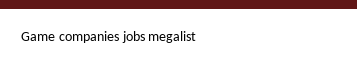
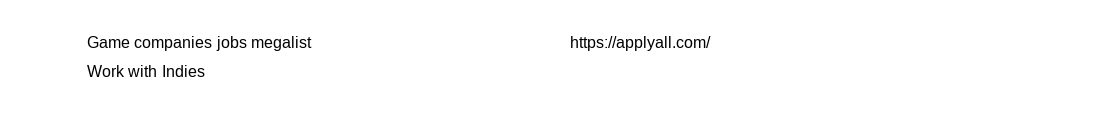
(197, 37) none -> [87,65,205,77] [570,36,711,51] // Work with Indies // https://applyall.com/

